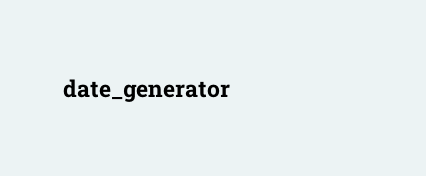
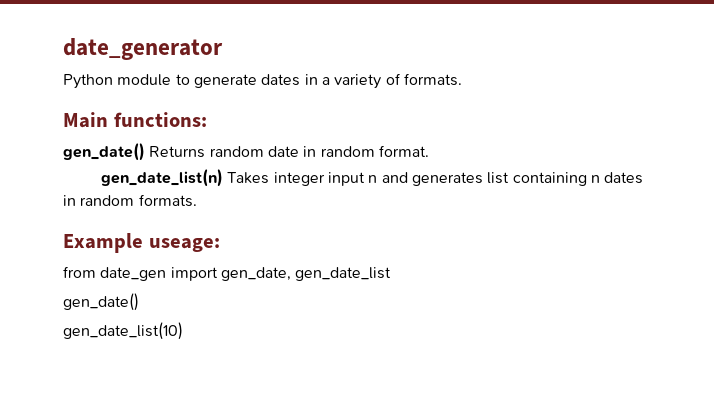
(230, 90) none -> [63,73,462,89] [63,112,207,128] [63,143,429,161] [100,169,644,187] [63,194,197,207] [63,233,220,253] [63,266,392,281] [63,293,139,311] [63,322,183,340] // Python module to generate dates in a variety of formats. // Main functions: // gen_date() Returns random date in random format. // gen_date_list(n) Takes integer input n and generates list containing n dates in random formats. // Example useage: // from date_gen import gen_date, gen_date_list // gen_date() // gen_date_list(10)

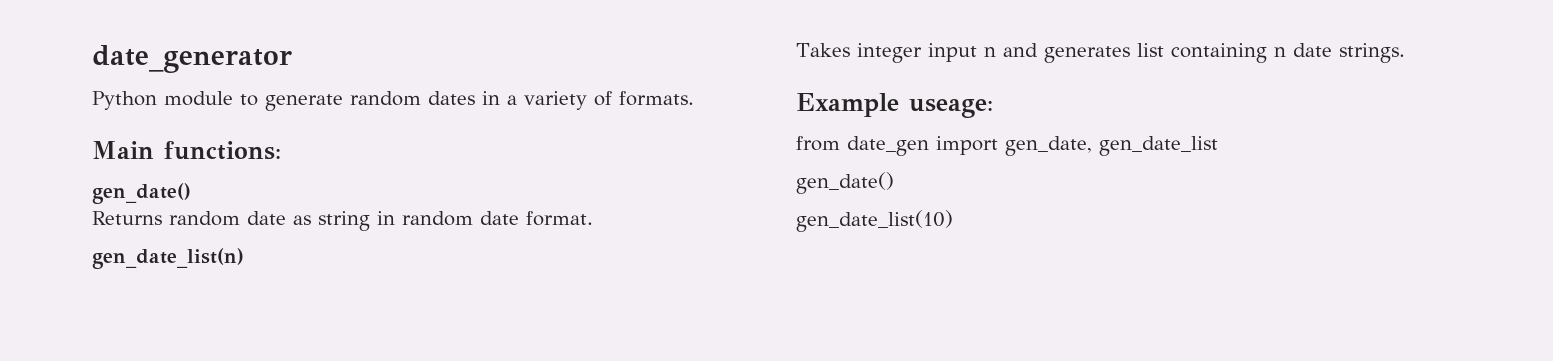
(257, 81) none -> [350,91,421,106] random
(145, 152) none -> (191, 193) //
[303,146,375,157] in random -> [293,211,519,231] as string in random date
(223, 178) none -> (244, 258) //
[604,172,644,184] [63,194,197,207] dates in random formats. -> [1292,43,1405,63] date strings.

